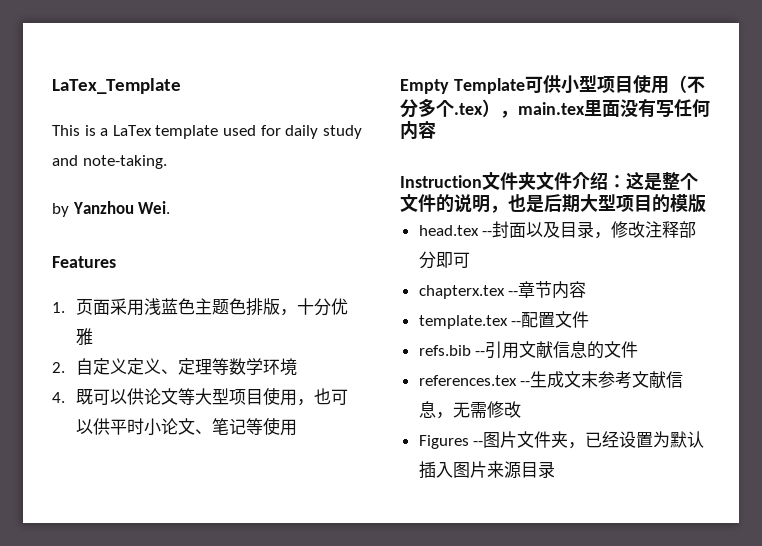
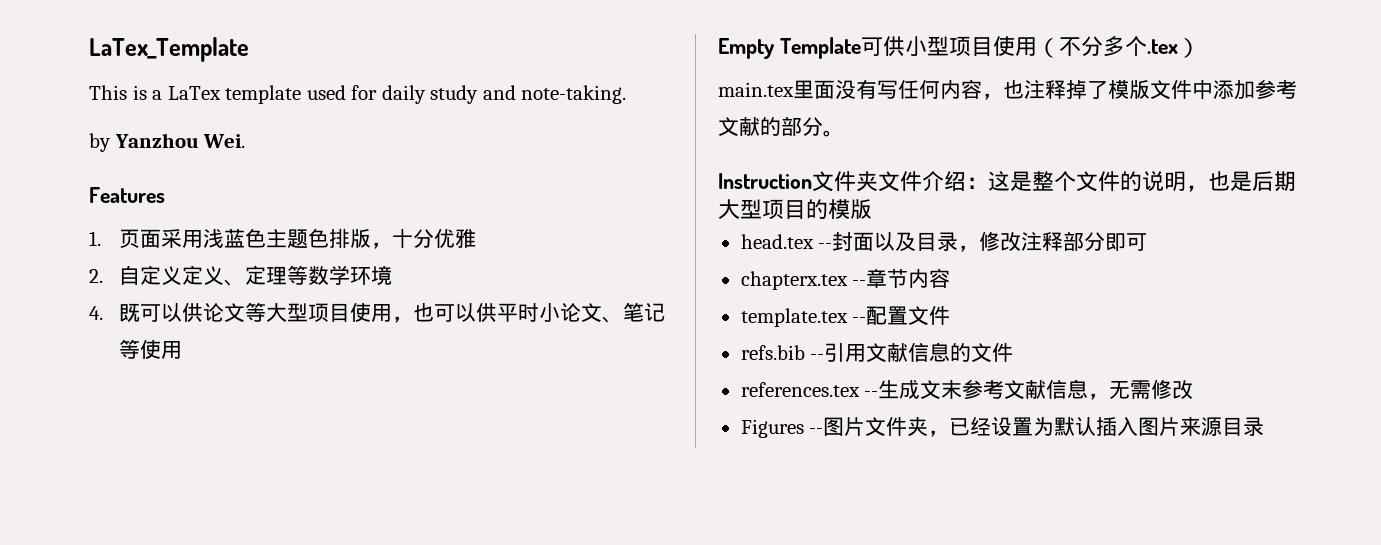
[500,110,518,118] ， -> (1200, 48) //
(436, 130) none -> [982,79,1297,100] [718,116,844,137] ，也注释掉了模版文件中添加参考文献的部分。

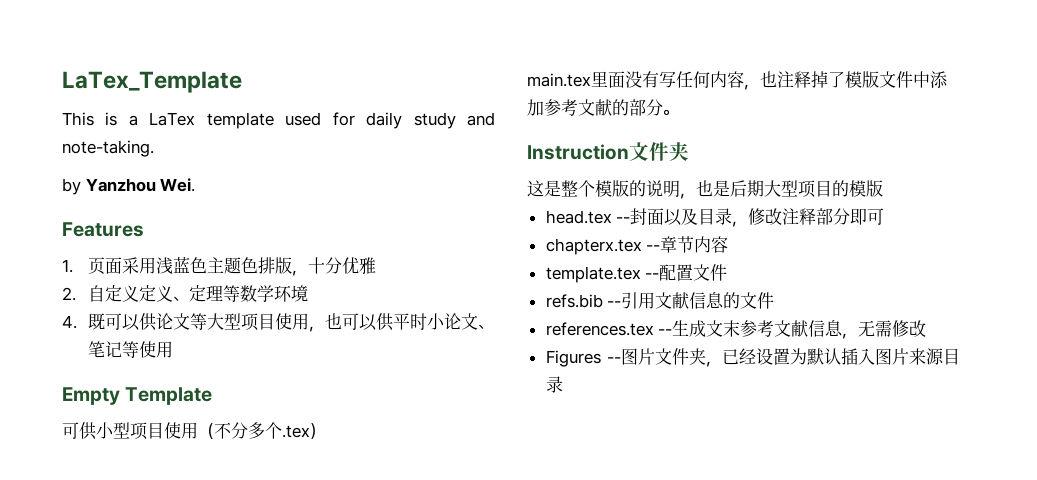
(861, 48) none -> (213, 396) //
[878,171,988,192] 文件介绍： -> (689, 151) //
[1076,171,1120,192] 文件 -> [595,180,629,197] 模版

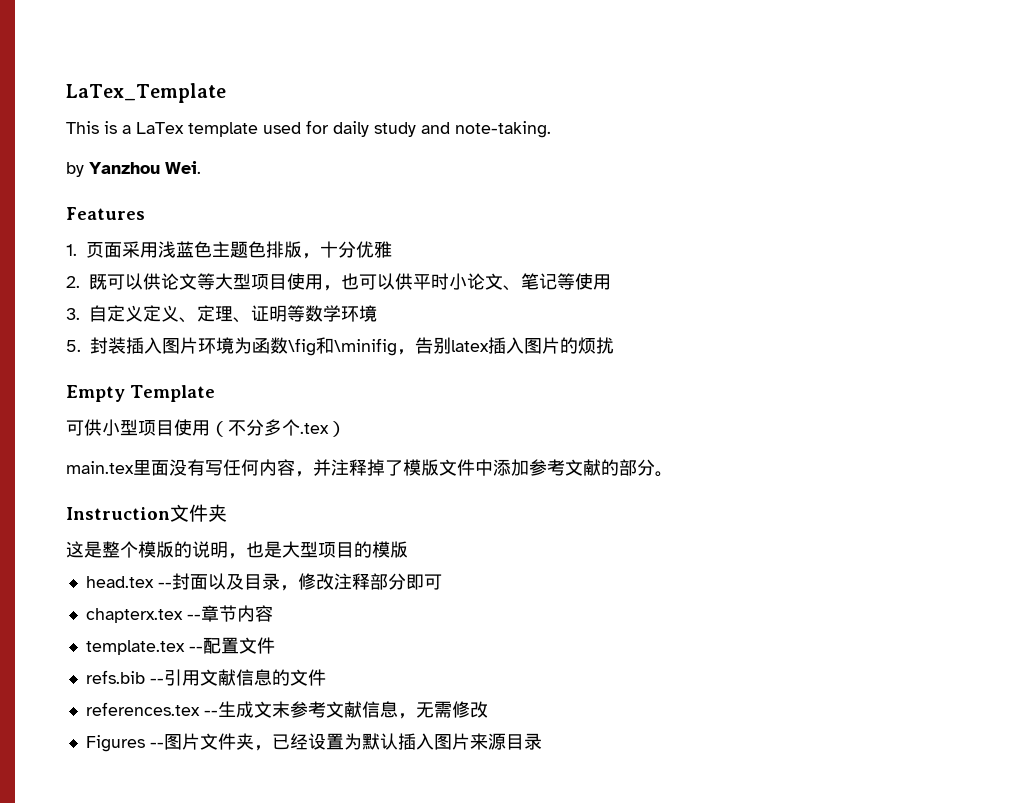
[88,285,309,302] [62,315,77,329] 自定义定义、定理等数学环境 // 4. -> (80, 282) none
(174, 349) none -> [66,305,377,323] [66,337,614,356] // 3.自定义定义、定理、证明等数学环境 // 5.封装插入图片环境为函数\fig和\minifig，告别latex插入图片的烦扰
[760,71,777,88] 也 -> [313,459,331,476] 并
[730,180,764,197] 后期 -> (282, 549) none

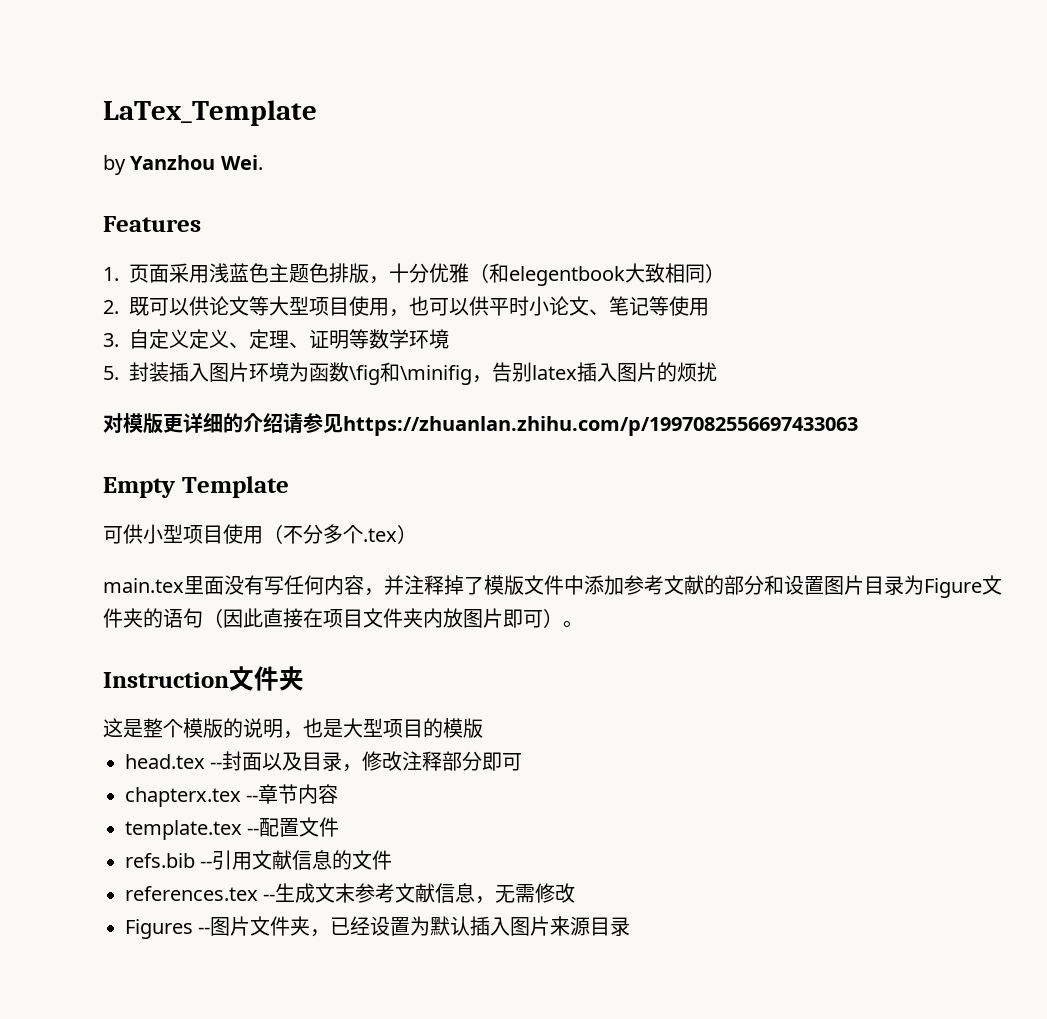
[66,120,551,138] // This is a LaTex template used for daily study and note-taking. -> (317, 113) none
(393, 249) none -> [469,263,725,286] （和elegentbook大致相同）
(614, 345) none -> [103,413,858,436] // 对模版更详细的介绍请参见https://zhuanlan.zhihu.com/p/1997082556697433063
(655, 467) none -> [764,575,1002,598] [103,608,563,628] 和设置图片目录为Figure文件夹的语句（因此直接在项目文件夹内放图片即可）

